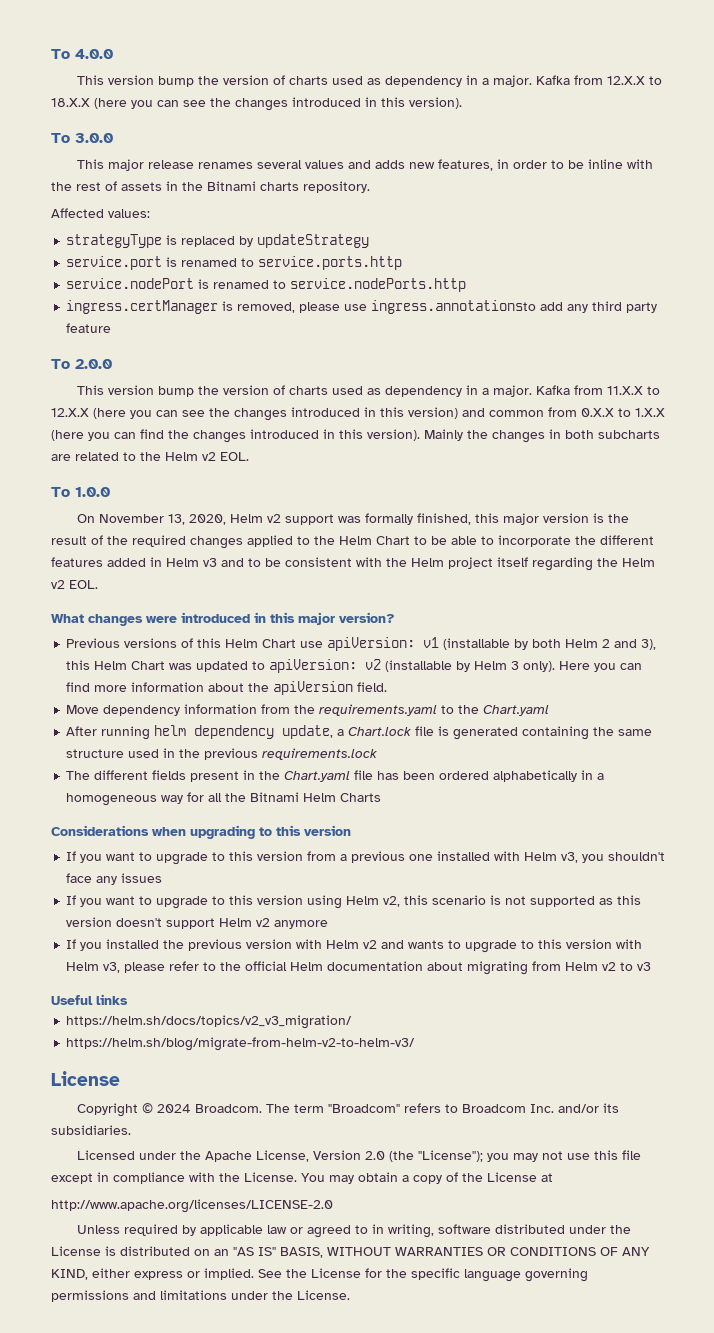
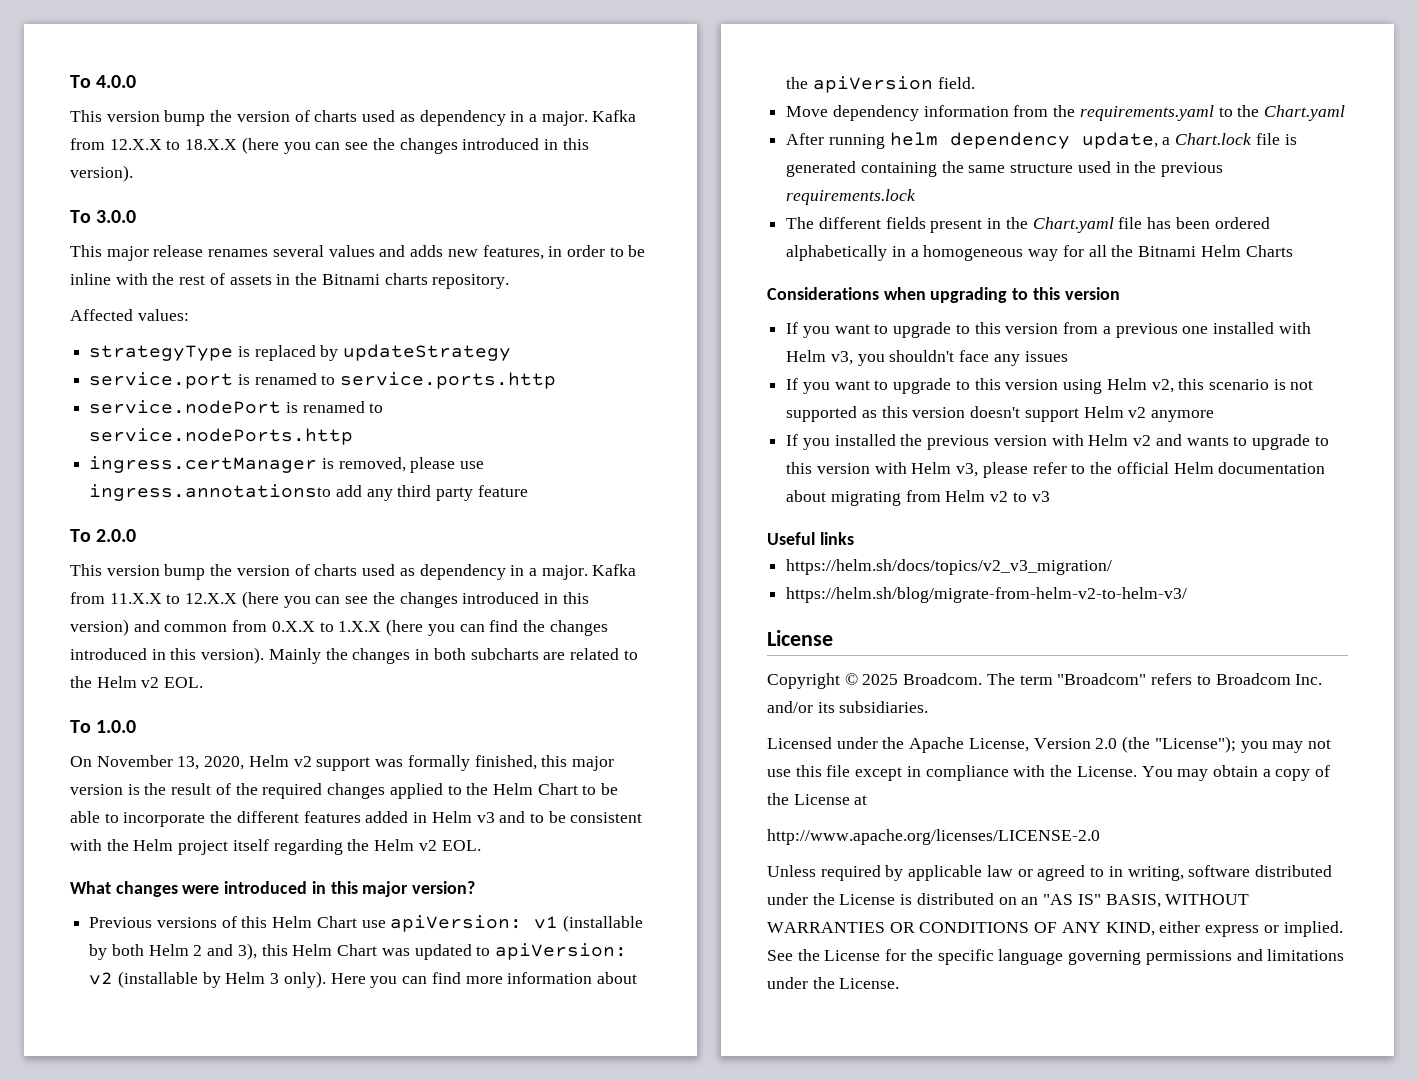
[156,1104,191,1113] 2024 -> [862,674,899,685] 2025

